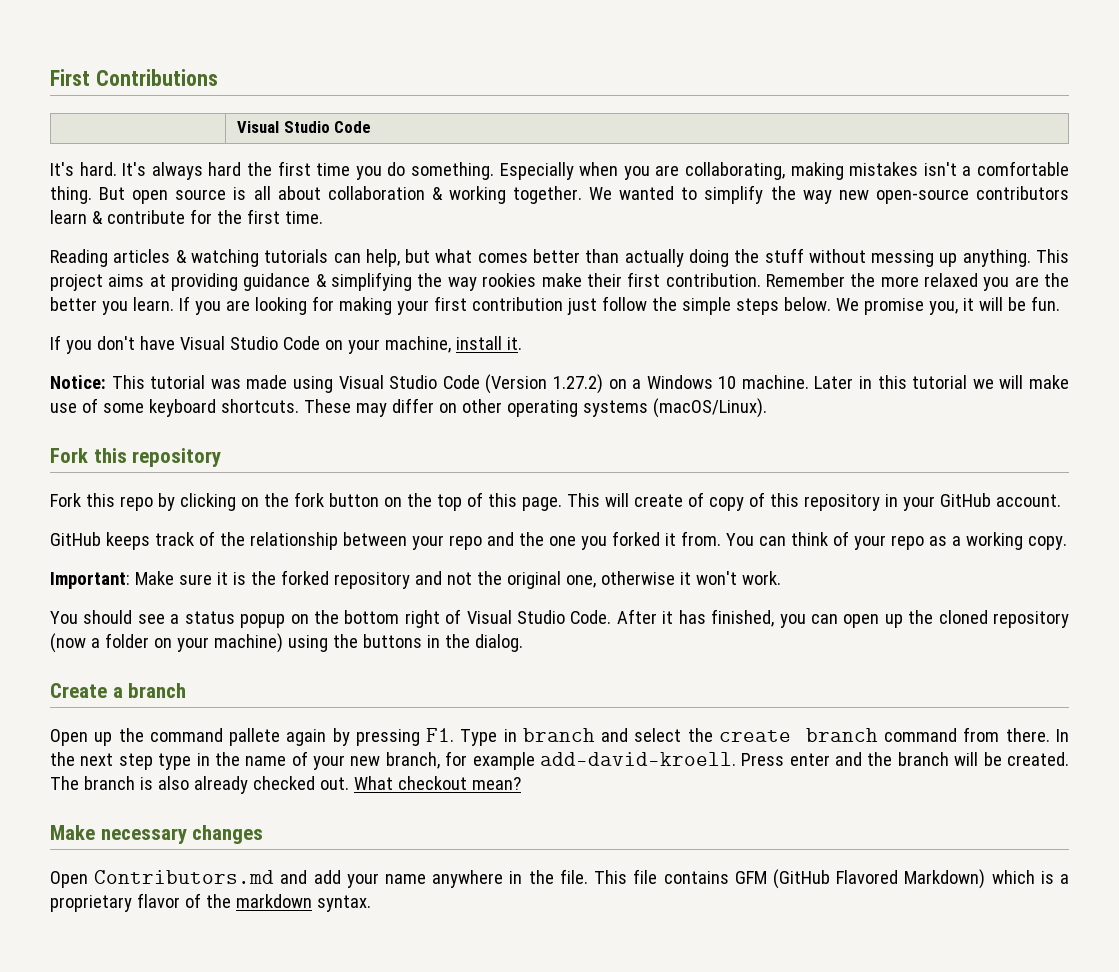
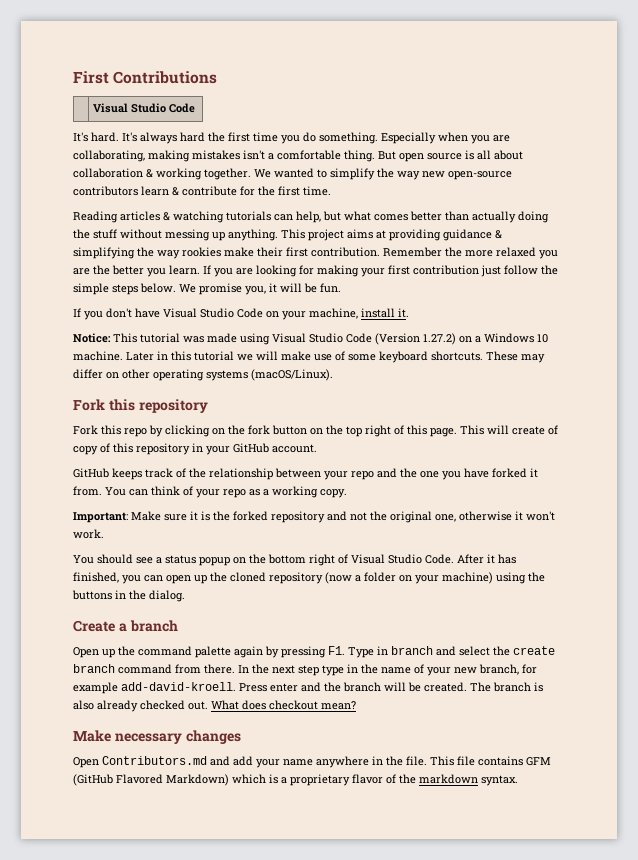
(462, 502) none -> [365,425,391,437] right
(607, 543) none -> [464,468,489,478] have
[229,728,281,746] pallete -> [195,646,231,658] palette
(393, 783) none -> [242,700,266,710] does

